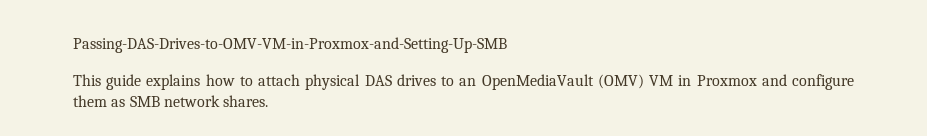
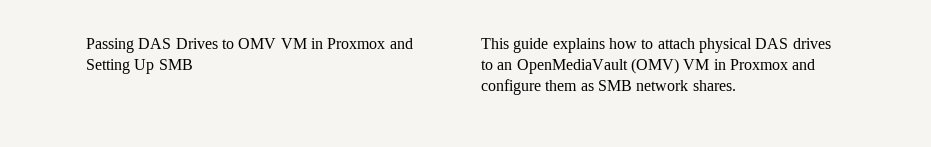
[73,37,507,53] Passing-DAS-Drives-to-OMV-VM-in-Proxmox-and-Setting-Up-SMB -> [86,38,413,53] [86,59,193,74] Passing DAS Drives to OMV VM in Proxmox and Setting Up SMB

